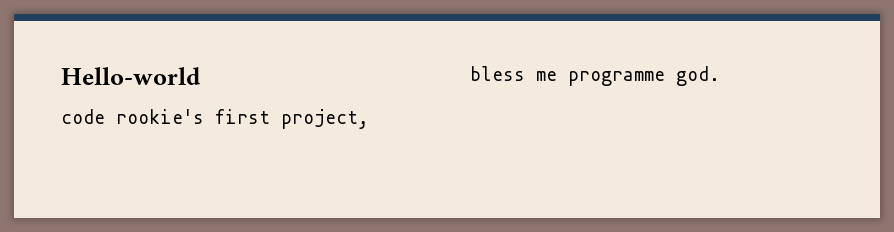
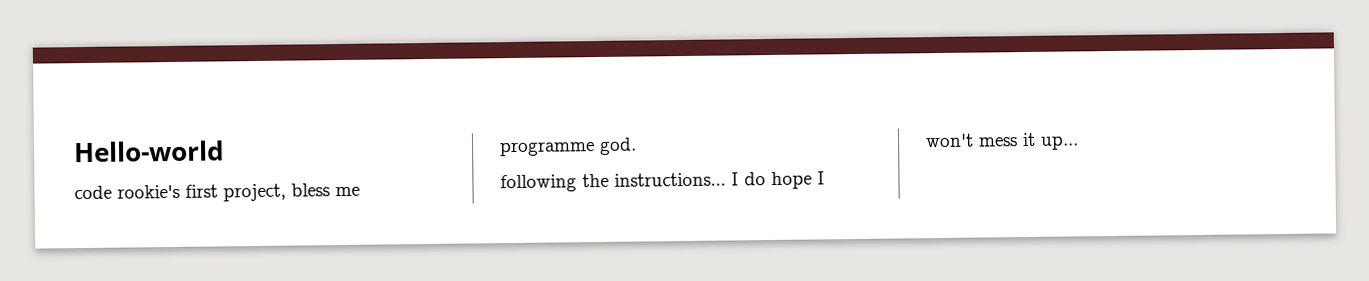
(720, 76) none -> [500,171,825,193] [925,132,1079,150] // following the instructions... I do hope I won't mess it up...

